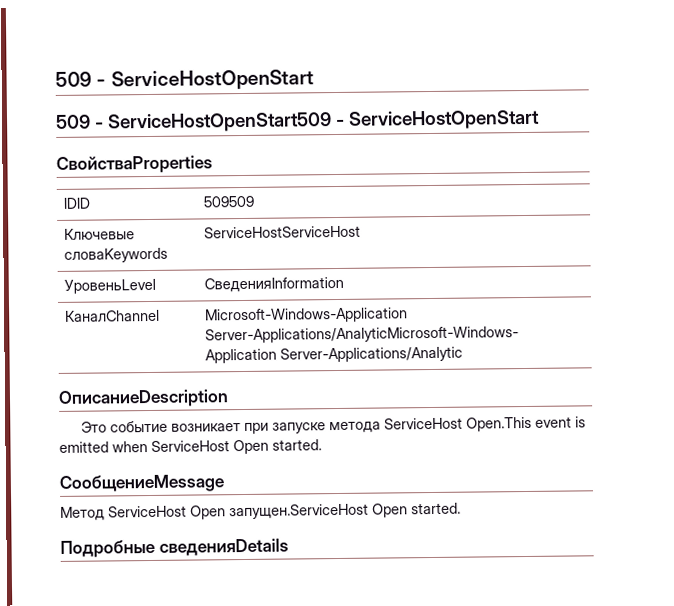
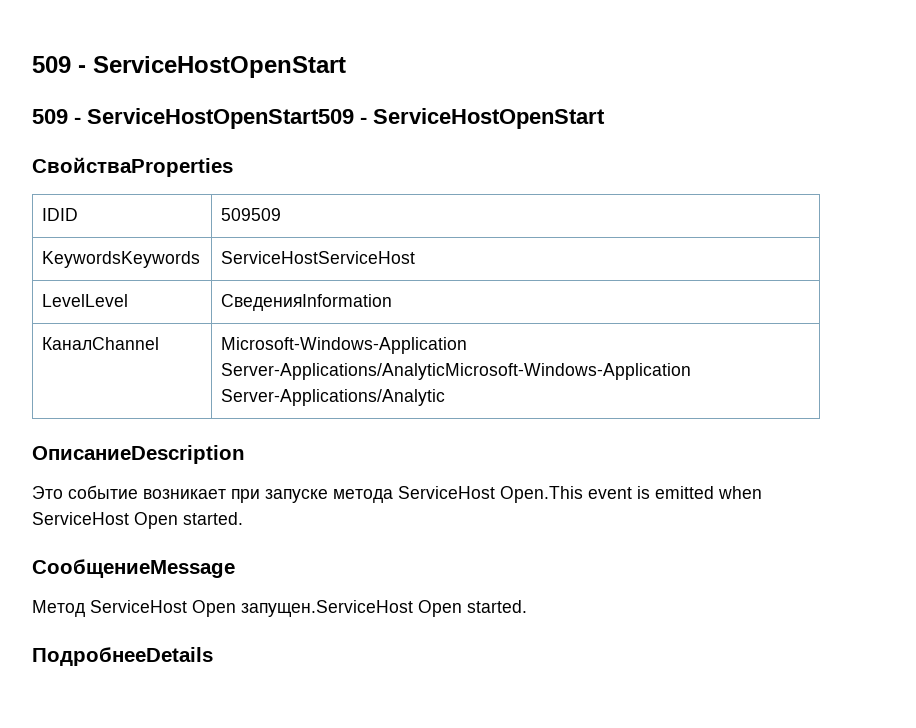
[63,228,135,240] [63,247,168,263] Ключевые словаKeywords -> [42,251,201,268] KeywordsKeywords
[63,278,156,294] УровеньLevel -> [42,294,129,307] LevelLevel
[60,538,289,558] Подробные сведенияDetails -> [32,647,213,666] ПодробнееDetails

